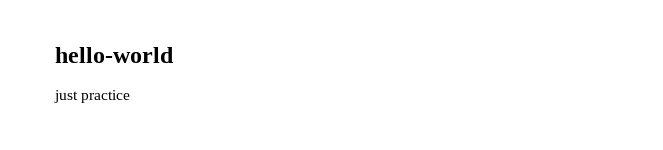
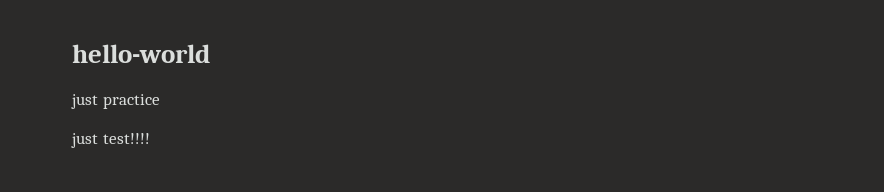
(131, 96) none -> [71,133,150,148] // just test!!!!

